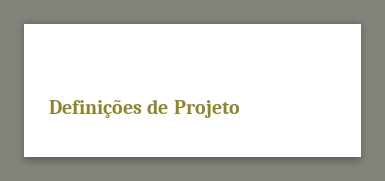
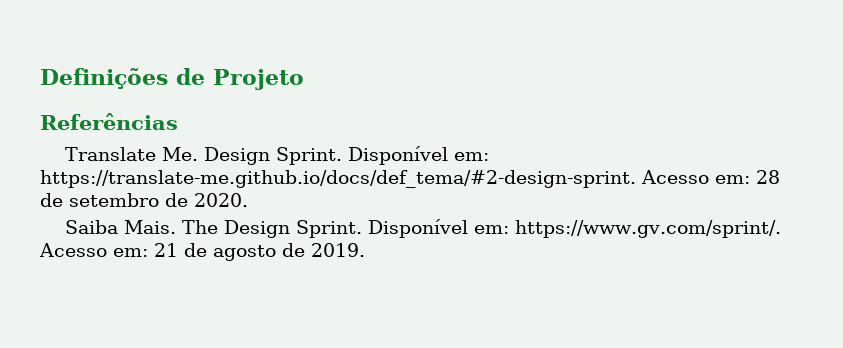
(240, 109) none -> [40,113,178,130] [64,146,489,165] [40,170,780,188] [40,193,248,207] [64,219,781,238] [39,243,365,261] // Referências // Translate Me. Design Sprint. Disponível em: https://translate-me.github.io/docs/def_tema/#2-design-sprint. Acesso em: 28 de setembro de 2020. // Saiba Mais. The Design Sprint. Disponível em: https://www.gv.com/sprint/. Acesso em: 21 de agosto de 2019.

